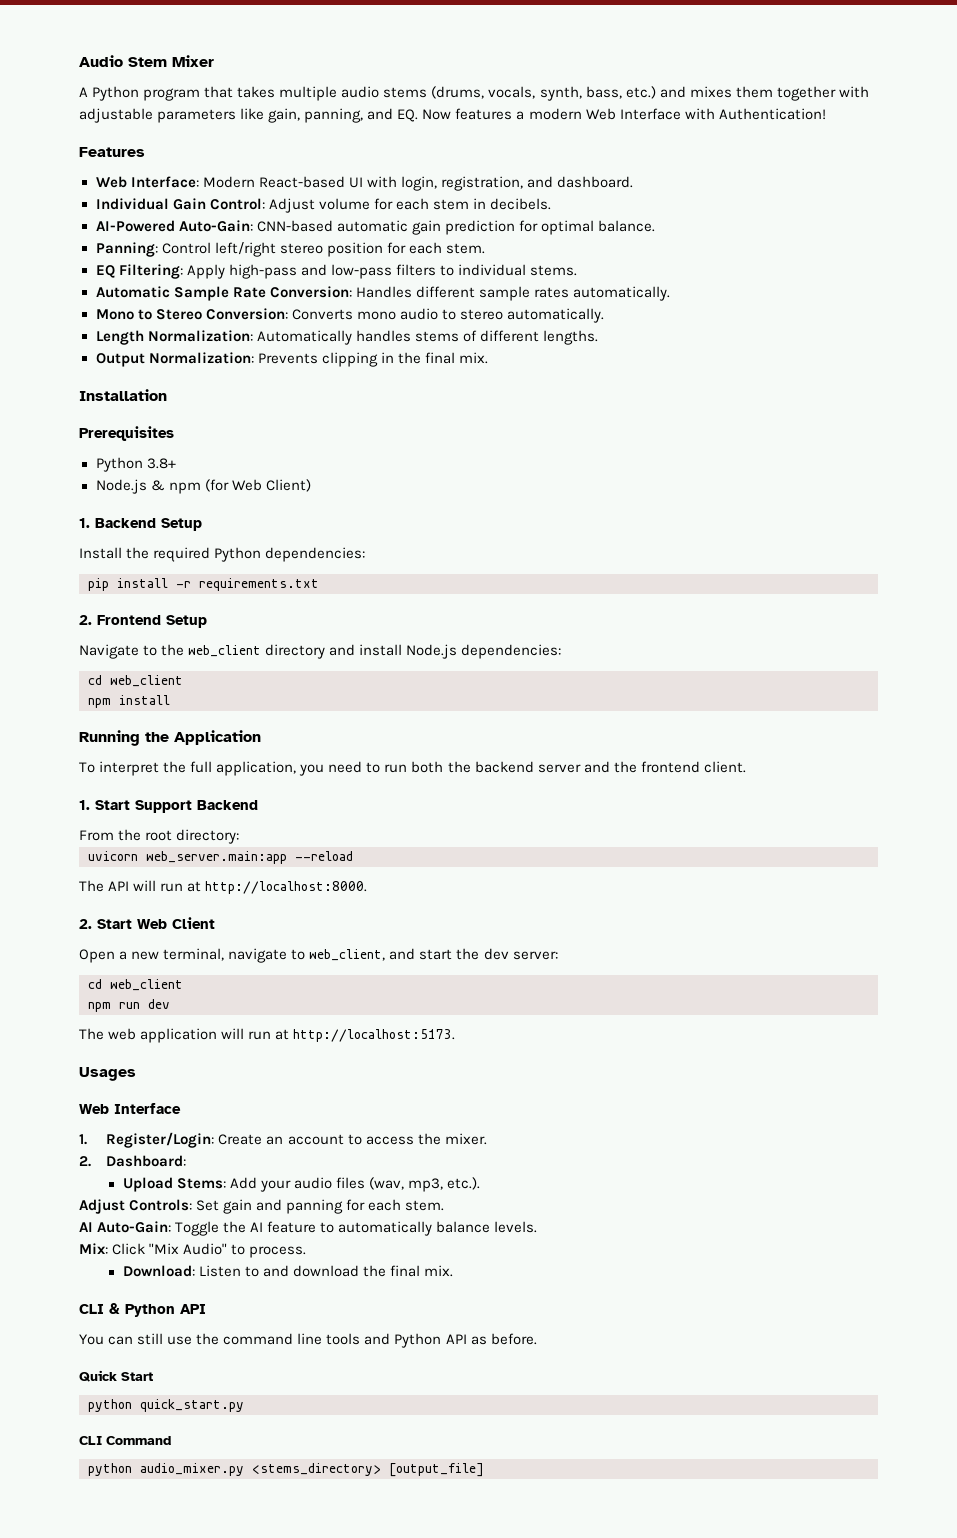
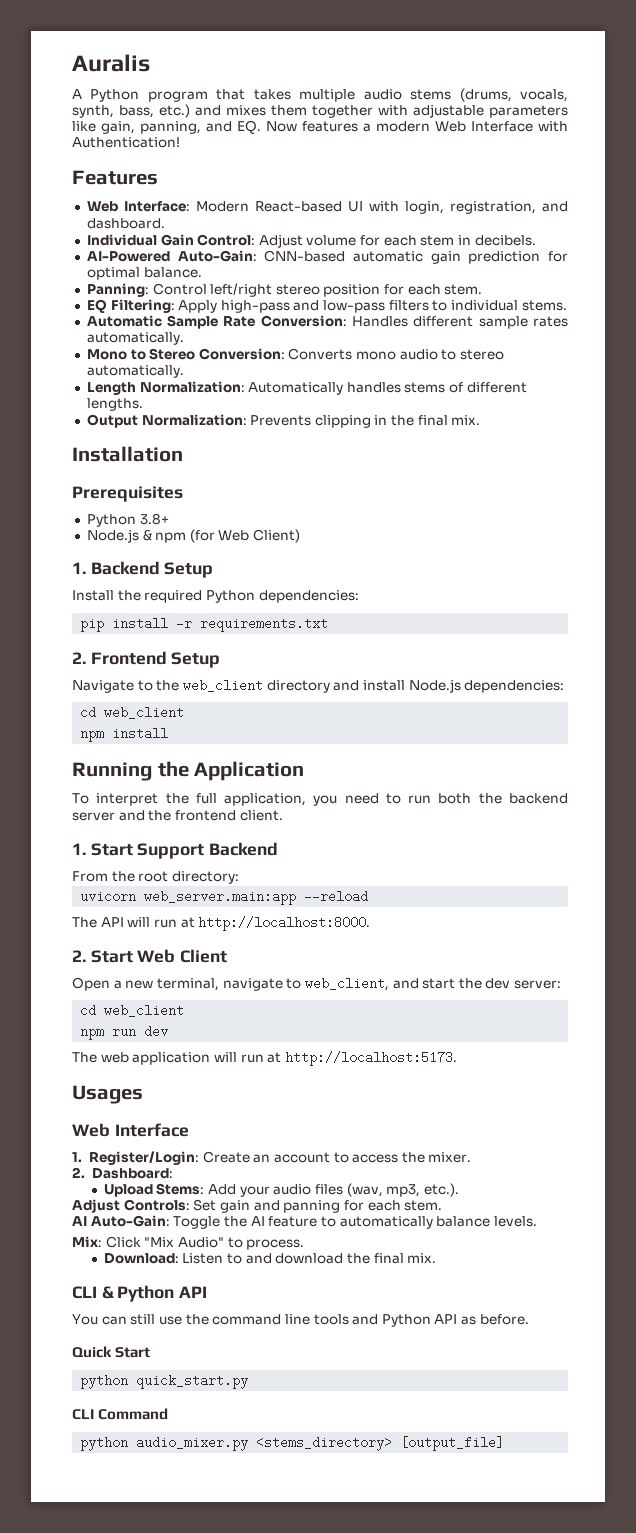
[79,55,214,67] Audio Stem Mixer -> [72,54,150,72] Auralis

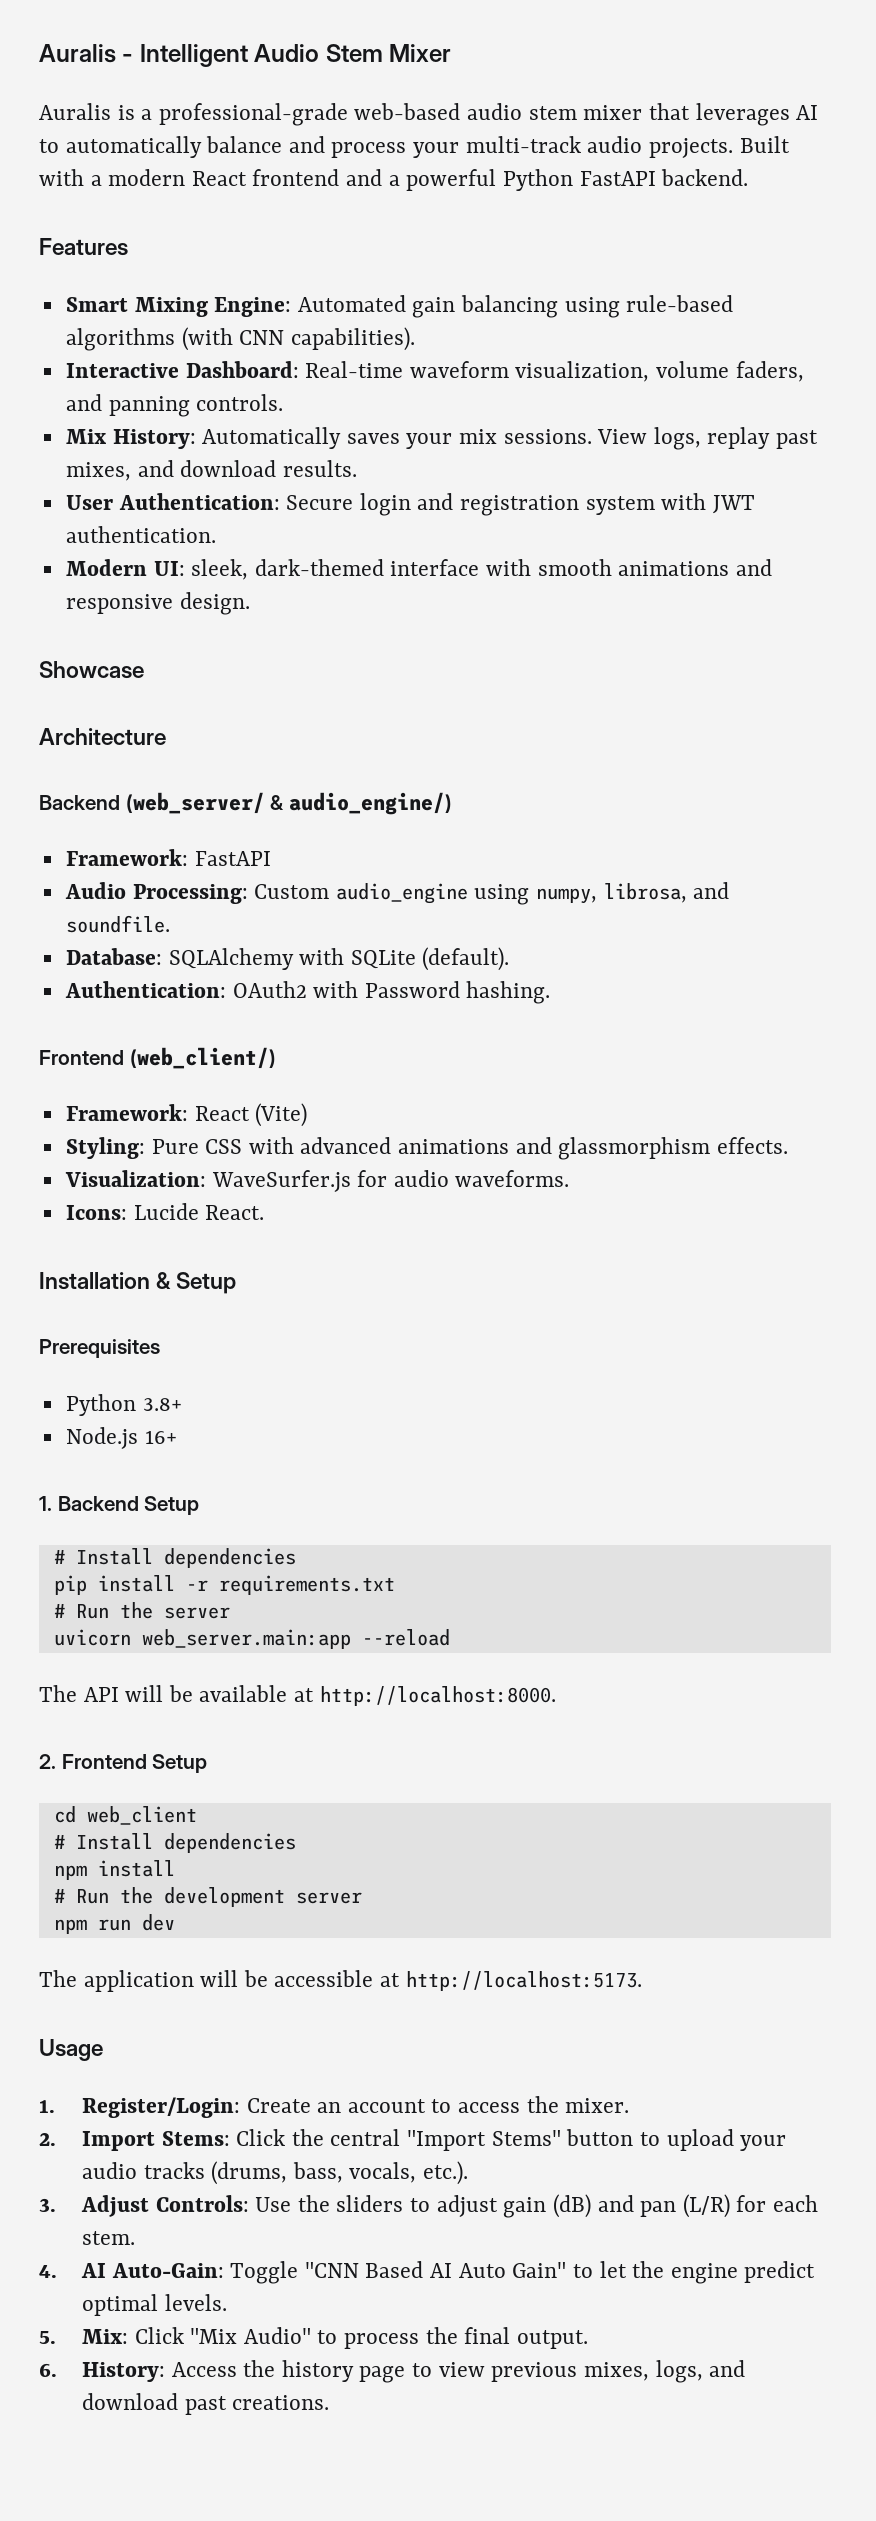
[72,54,150,72] [72,88,568,102] [72,104,568,118] [72,120,568,134] [72,137,180,148] [72,170,158,185] [86,201,568,214] [86,218,165,229] [86,234,536,248] [86,250,568,264] [86,267,202,280] [86,283,483,297] [86,299,567,313] [86,315,568,329] [86,332,184,345] [86,348,505,360] [86,365,184,378] [86,381,527,395] [86,398,143,411] [86,414,481,428] Auralis // A Python program that takes multiple audio stems (drums, vocals, synth, bass, etc.) and mixes them together with adjustable parameters like gain, panning, and EQ. Now features a modern Web Interface with Authentication! // Features // Web Interface: Modern React-based UI with login, registration, and dashboard. // Individual Gain Control: Adjust volume for each stem in decibels. // AI-Powered Auto-Gain: CNN-based automatic gain prediction for optimal balance. // Panning: Control left/right stereo position for each stem. // EQ Filtering: Apply high-pass and low-pass filters to individual stems. // Automatic Sample Rate Conversion: Handles different sample rates automatically. // Mono to Stereo Conversion: Converts mono audio to stereo automatically. // Length Normalization: Automatically handles stems of different lengths. // Output Normalization: Prevents clipping in the final mix. -> [39,44,452,67] [39,103,819,126] [39,136,790,158] [39,169,749,191] [39,238,128,256] [65,295,734,318] [65,327,415,351] [65,361,804,382] [65,394,284,417] [65,427,819,450] [65,460,357,481] [65,493,755,516] [65,526,216,543] [65,559,772,580] [65,592,250,615] [39,661,144,679] [39,728,166,745] [39,792,452,815] [65,849,271,866] [64,882,730,905] [65,915,170,933] [65,947,510,971] [64,981,551,1004] [39,1047,276,1069] [65,1103,308,1127] [65,1137,788,1160] [64,1170,570,1192] [65,1203,265,1220] Auralis - Intelligent Audio Stem Mixer // Auralis is a professional-grade web-based audio stem mixer that leverages AI to automatically balance and process your multi-track audio projects. Built with a modern React frontend and a powerful Python FastAPI backend. // Features // Smart Mixing Engine: Automated gain balancing using rule-based algorithms (with CNN capabilities). // Interactive Dashboard: Real-time waveform visualization, volume faders, and panning controls. // Mix History: Automatically saves your mix sessions. View logs, replay past mixes, and download results. // User Authentication: Secure login and registration system with JWT authentication. // Modern UI: sleek, dark-themed interface with smooth animations and responsive design. // Showcase // Architecture // Backend (web_server/ & audio_engine/) // Framework: FastAPI // Audio Processing: Custom audio_engine using numpy, librosa, and soundfile. // Database: SQLAlchemy with SQLite (default). // Authentication: OAuth2 with Password hashing. // Frontend (web_client/) // Framework: React (Vite) // Styling: Pure CSS with advanced animations and glassmorphism effects. // Visualization: WaveSurfer.js for audio waveforms. // Icons: Lucide React.
(183, 454) none -> [156,1272,237,1294] & Setup
[142,529,301,543] [72,561,214,578] [72,590,359,603] [80,617,329,632] [72,651,221,668] [72,679,565,693] [80,706,185,719] [80,727,169,742] [72,761,305,781] [72,793,568,806] [72,810,283,821] [72,842,279,859] [72,871,239,884] & npm (for Web Client) // 1. Backend Setup // Install the required Python dependencies: // pip install -r requirements.txt // 2. Frontend Setup // Navigate to the web_client directory and install Node.js dependencies: // cd web_client // npm install // Running the Application // To interpret the full application, you need to run both the backend server and the frontend client. // 1. Start Support Backend // From the root directory: -> [144,1430,177,1444] [39,1496,200,1515] [53,1548,296,1568] [53,1575,395,1595] [53,1602,230,1619] 16+ // 1. Backend Setup // # Install dependencies // pip install -r requirements.txt // # Run the server
[153,919,177,928] run -> [168,1685,288,1702] be available
[90,949,228,963] [72,977,562,991] [80,1004,185,1017] Start Web Client // Open a new terminal, navigate to web_client, and start the dev server: // cd web_client -> [61,1754,208,1773] [53,1806,197,1825] [53,1833,296,1853] [53,1860,175,1880] [53,1887,362,1907] Frontend Setup // cd web_client // # Install dependencies // npm install // # Run the development server
[100,1052,129,1063] web -> (77, 1978) none
[240,1054,264,1063] run -> [243,1970,374,1987] be accessible
[72,1085,143,1104] [72,1123,189,1137] Usages // Web Interface -> [39,2039,103,2061] Usage
[91,1168,173,1179] [103,1183,421,1197] Dashboard: // Upload Stems: Add your audio files (wav, mp3, -> [81,2129,787,2151] [81,2161,417,2185] Import Stems: Click the central "Import Stems" button to upload your audio tracks (drums, bass, vocals,
(459, 1190) none -> [39,2198,56,2212] 3.
[193,1199,443,1213] Set gain and panning for each stem. // -> [255,2194,818,2218] [81,2231,135,2245] [39,2265,57,2278] Use the sliders to adjust gain (dB) and pan (L/R) for each stem. // 4.
[223,1216,491,1229] the AI feature to automatically balance -> [304,2261,816,2284] [81,2294,158,2316] "CNN Based AI Auto Gain" to let the engine predict optimal
(537, 1221) none -> [39,2331,56,2344] 5.
[246,1239,305,1250] [103,1253,437,1264] [72,1285,208,1302] [72,1314,529,1327] [72,1346,151,1358] [80,1374,249,1389] [72,1408,169,1420] [80,1436,505,1451] process. // Download: Listen to and download the final mix. // CLI & Python API // You can still use the command line tools and Python API as before. // Quick Start // python quick_start.py // CLI Command // python audio_mixer.py <stems_directory> [output_file] -> [344,2327,588,2349] [39,2360,746,2383] [81,2393,330,2415] process the final output. // 6. History: Access the history page to view previous mixes, logs, and download past creations.

